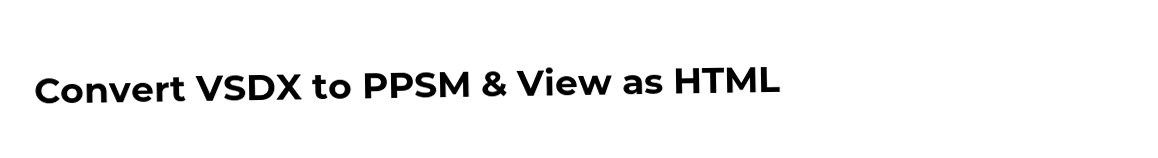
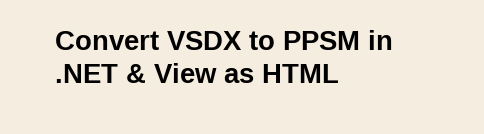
(472, 85) none -> [368,30,393,50] [55,64,118,83] in .NET

